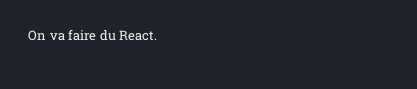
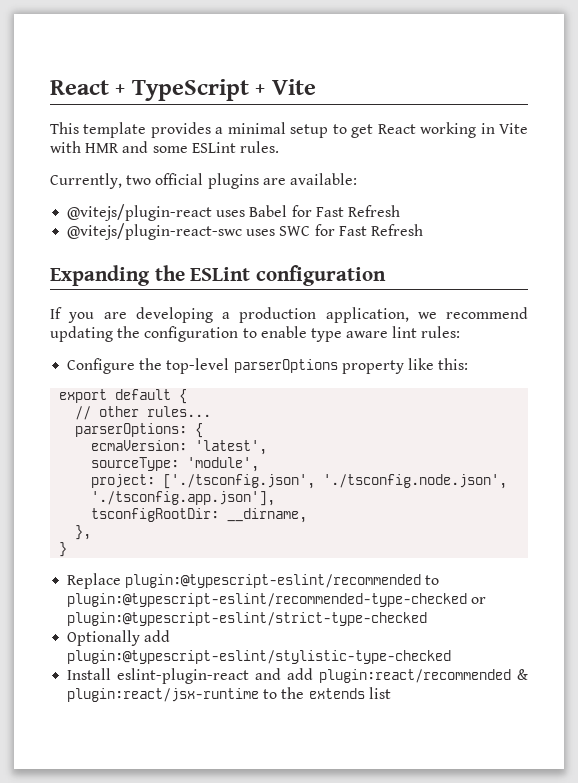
[28,29,158,41] On va faire du React. -> [50,79,316,101] [50,122,528,138] [50,141,279,153] [50,173,357,189] [67,204,400,221] [67,223,423,240] [50,265,387,286] [50,307,528,323] [50,326,461,342] [67,358,469,374] [59,389,188,404] [75,406,212,420] [75,423,204,438] [91,440,268,455] [91,457,260,472] [91,474,508,489] [91,491,276,506] [91,508,308,523] [75,525,92,540] [59,542,68,557] [67,573,440,589] [67,593,487,607] [67,612,428,626] [67,630,171,646] [67,650,452,664] [67,668,528,684] [67,687,391,702] React + TypeScript + Vite // This template provides a minimal setup to get React working in Vite with HMR and some ESLint rules. // Currently, two official plugins are available: // @vitejs/plugin-react uses Babel for Fast Refresh // @vitejs/plugin-react-swc uses SWC for Fast Refresh // Expanding the ESLint configuration // If you are developing a production application, we recommend updating the configuration to enable type aware lint rules: // Configure the top-level parserOptions property like this: // export default { // // other rules... // parserOptions: { // ecmaVersion: 'latest', // sourceType: 'module', // project: ['./tsconfig.json', './tsconfig.node.json', './tsconfig.app.json'], // tsconfigRootDir: __dirname, // }, // } // Replace plugin:@typescript-eslint/recommended to plugin:@typescript-eslint/recommended-type-checked or plugin:@typescript-eslint/strict-type-checked // Optionally add plugin:@typescript-eslint/stylistic-type-checked // Install eslint-plugin-react and add plugin:react/recommended & plugin:react/jsx-runtime to the extends list

